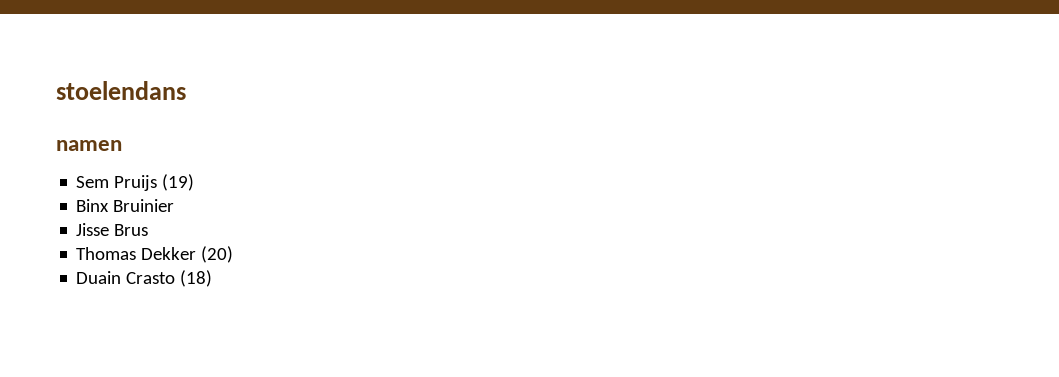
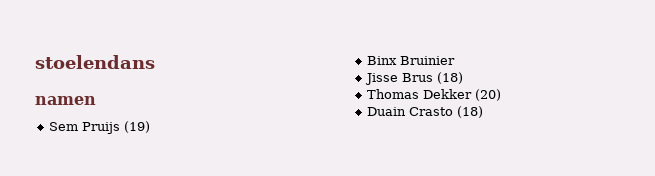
(149, 230) none -> [436,72,463,84] (18)

